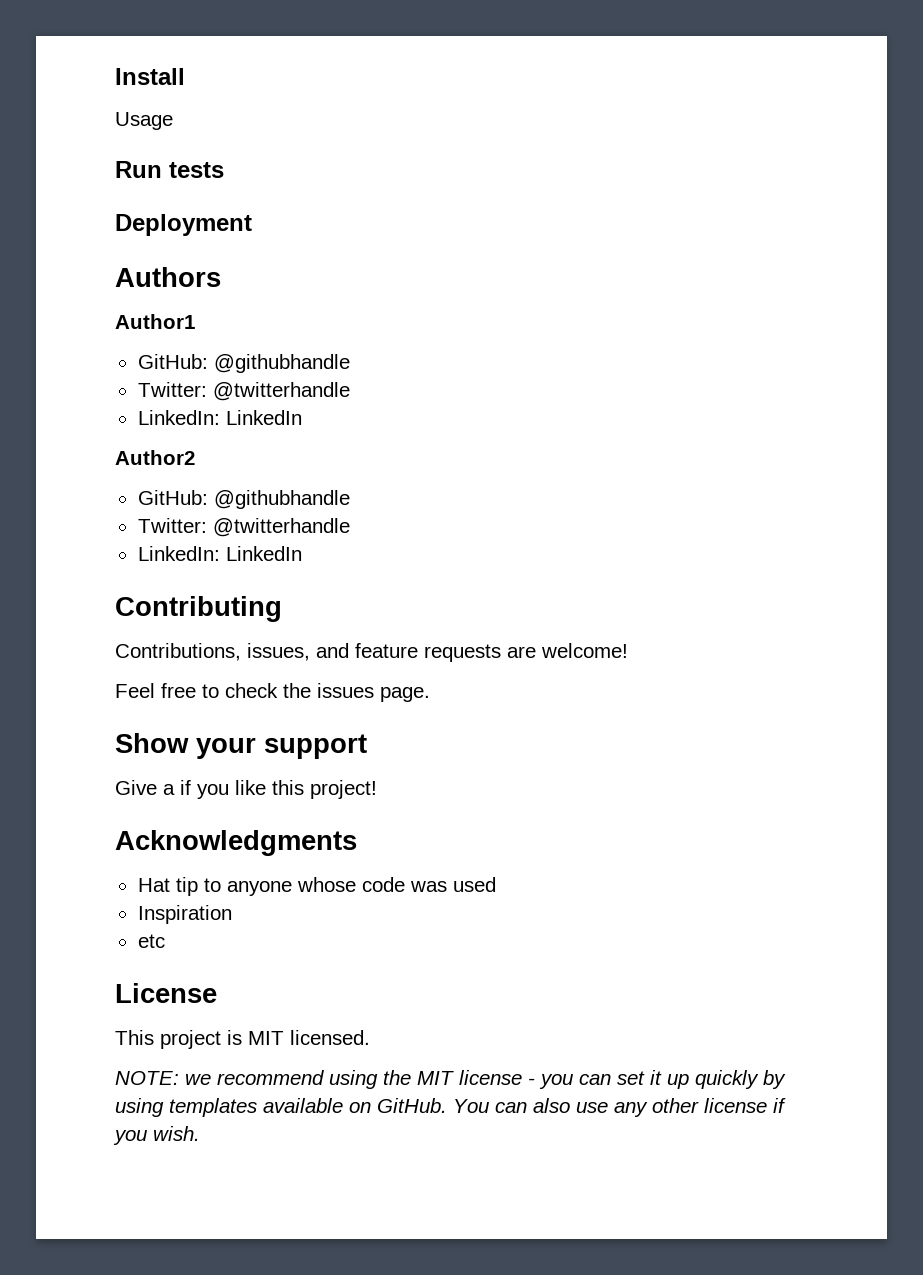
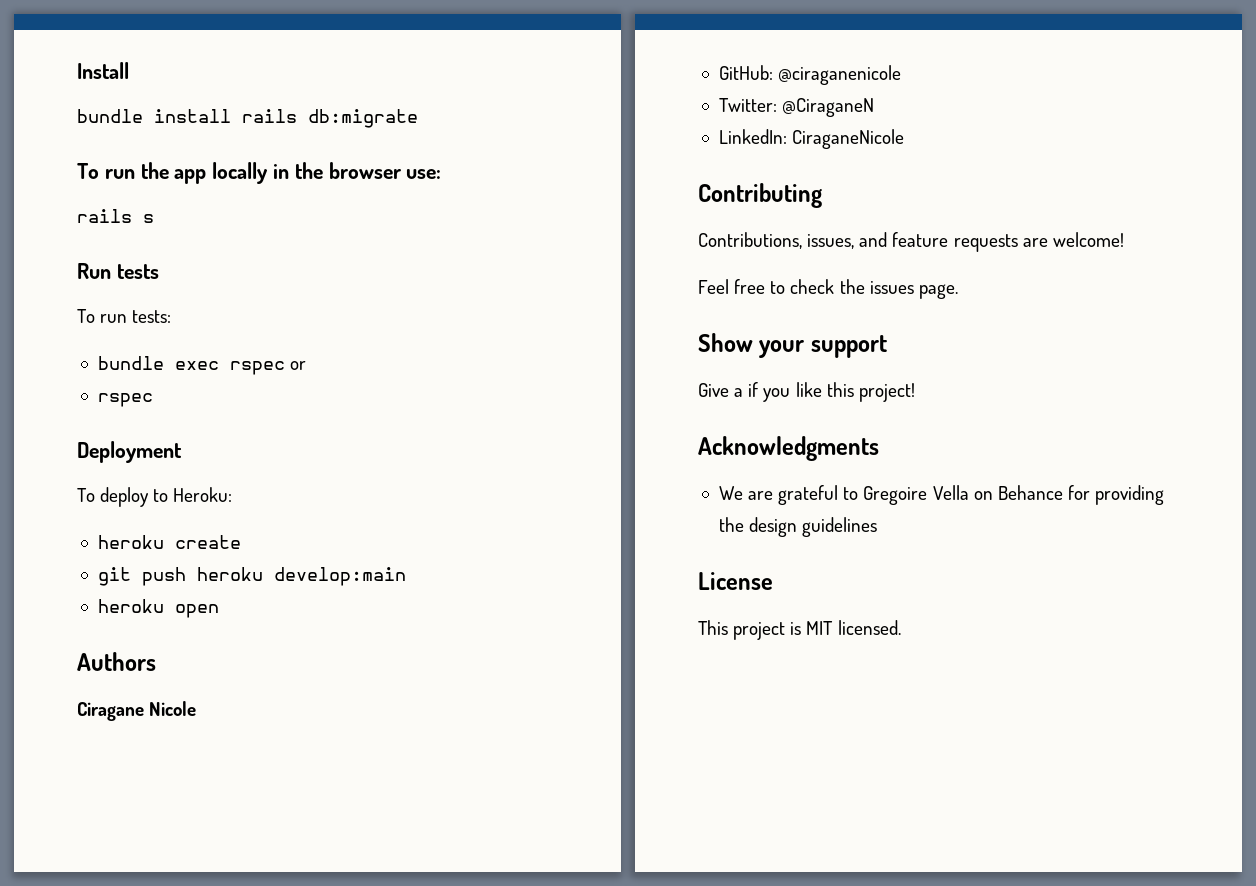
[115,112,173,130] [115,161,224,178] [115,214,252,236] Usage // Run tests // Deployment -> [77,109,418,128] [77,162,442,184] [77,209,154,223] [77,263,159,279] [77,309,172,323] [97,356,307,375] [97,393,153,407] [77,441,182,463] [77,487,233,507] [97,535,241,549] [97,567,406,586] [97,599,219,618] bundle install rails db:migrate // To run the app locally in the browser use: // rails s // Run tests // To run tests: // bundle exec rspec or // rspec // Deployment // To deploy to Heroku: // heroku create // git push heroku develop:main // heroku open
[115,314,195,329] [137,354,350,373] [137,382,350,401] [137,410,302,425] [115,450,195,465] [137,490,350,509] [137,518,350,537] [137,546,302,561] Author1 // GitHub: @githubhandle // Twitter: @twitterhandle // LinkedIn: LinkedIn // Author2 // GitHub: @githubhandle // Twitter: @twitterhandle // LinkedIn: LinkedIn -> [77,701,197,721] [718,65,902,85] [718,98,875,117] [718,129,905,149] Ciragane Nicole // GitHub: @ciraganenicole // Twitter: @CiraganeN // LinkedIn: CiraganeNicole
[137,877,496,896] [137,905,232,924] [137,934,165,948] Hat tip to anyone whose code was used // Inspiration // etc -> [718,485,1165,505] [718,517,878,537] We are grateful to Gregoire Vella on Behance for providing the design guidelines
[115,1070,786,1089] [115,1098,786,1117] [113,1126,200,1145] // NOTE: we recommend using the MIT license - you can set it up quickly by using templates available on GitHub. You can also use any other license if you wish. -> (901, 627) none

